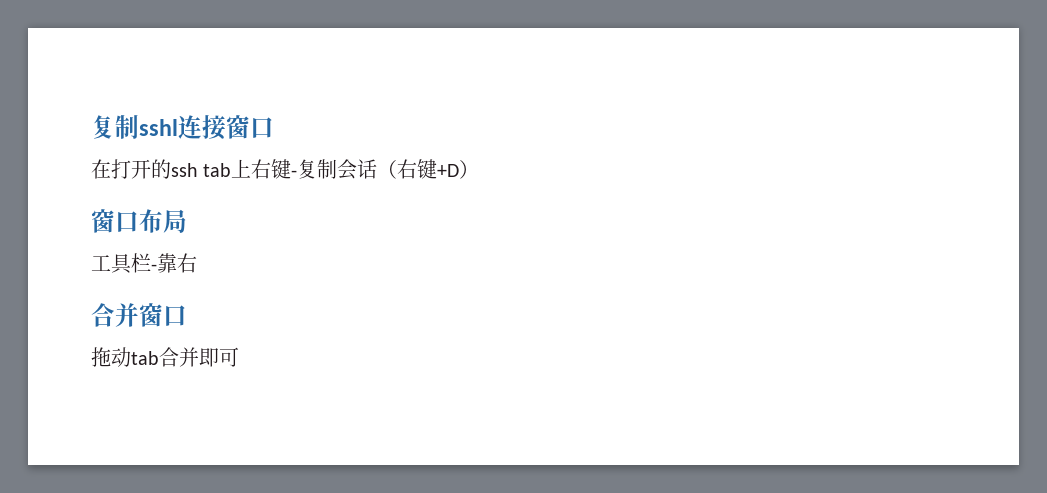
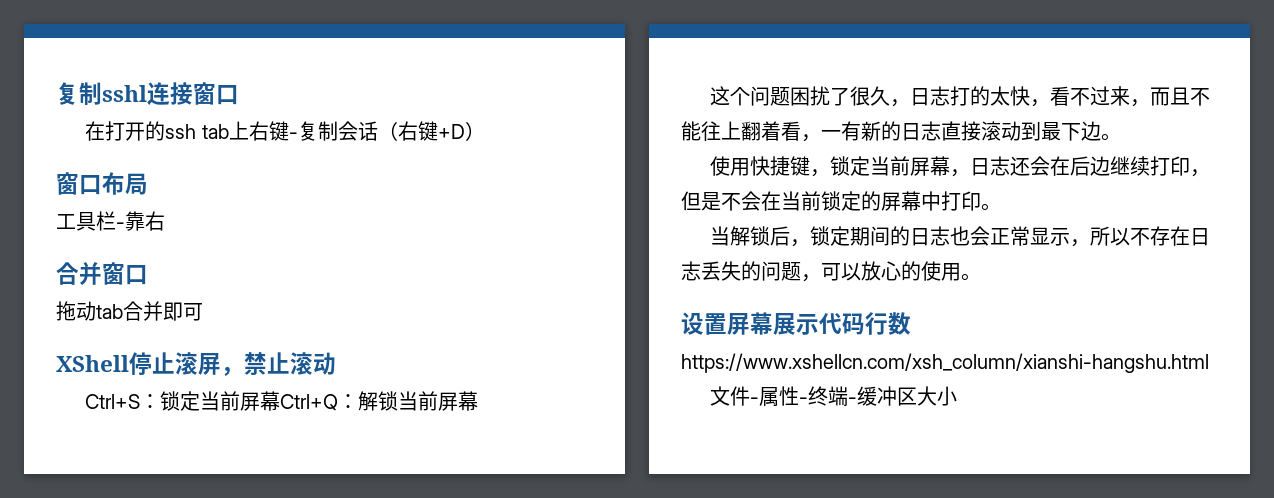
(239, 357) none -> [56,352,336,376] [85,391,479,411] [710,86,1211,107] [681,121,1121,142] [710,156,1211,177] [681,191,1001,211] [710,226,1211,247] [681,261,981,282] [681,312,911,335] [681,353,1209,373] [710,386,958,407] // XShell停止滚屏，禁止滚动 // Ctrl+S：锁定当前屏幕Ctrl+Q：解锁当前屏幕 // 这个问题困扰了很久，日志打的太快，看不过来，而且不能往上翻着看，一有新的日志直接滚动到最下边。 // 使用快捷键，锁定当前屏幕，日志还会在后边继续打印，但是不会在当前锁定的屏幕中打印。 // 当解锁后，锁定期间的日志也会正常显示，所以不存在日志丢失的问题，可以放心的使用。 // 设置屏幕展示代码行数 // https://www.xshellcn.com/xsh_column/xianshi-hangshu.html // 文件-属性-终端-缓冲区大小

